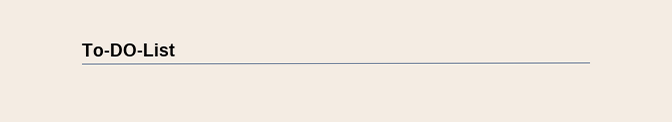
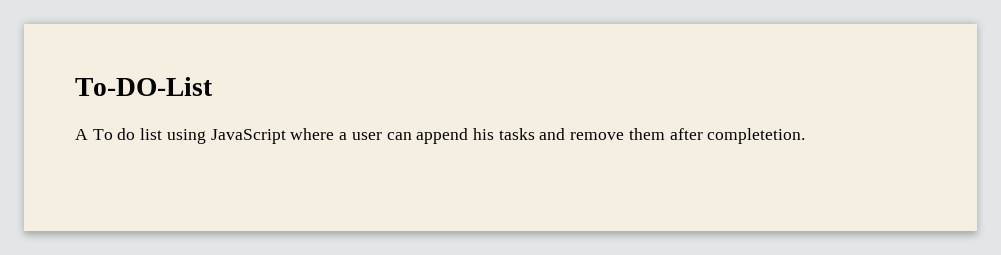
(175, 50) none -> [75,128,806,144] // A To do list using JavaScript where a user can append his tasks and remove them after completetion.

